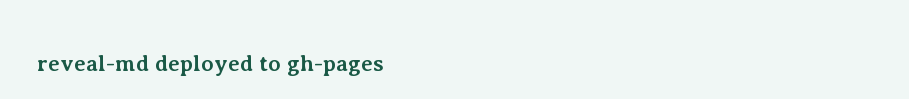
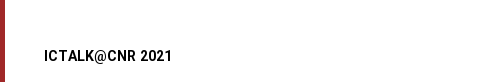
[37,55,385,76] reveal-md deployed to gh-pages -> [44,50,172,64] ICTALK@CNR 2021

